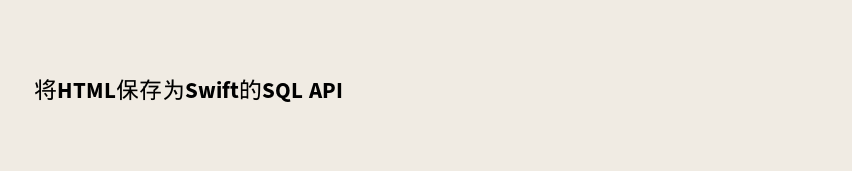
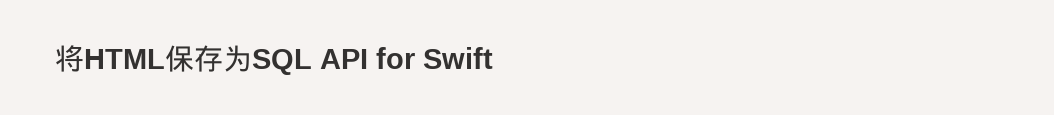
[185,79,262,101] Swift的 -> (252, 58) none
(344, 90) none -> [376,47,493,69] for Swift

